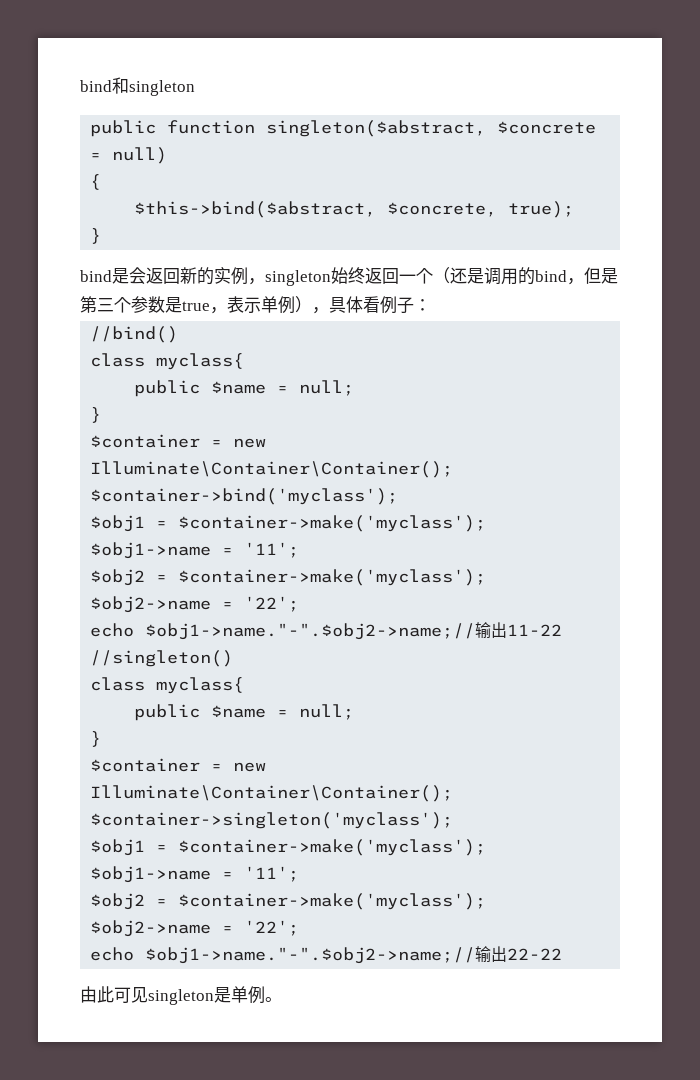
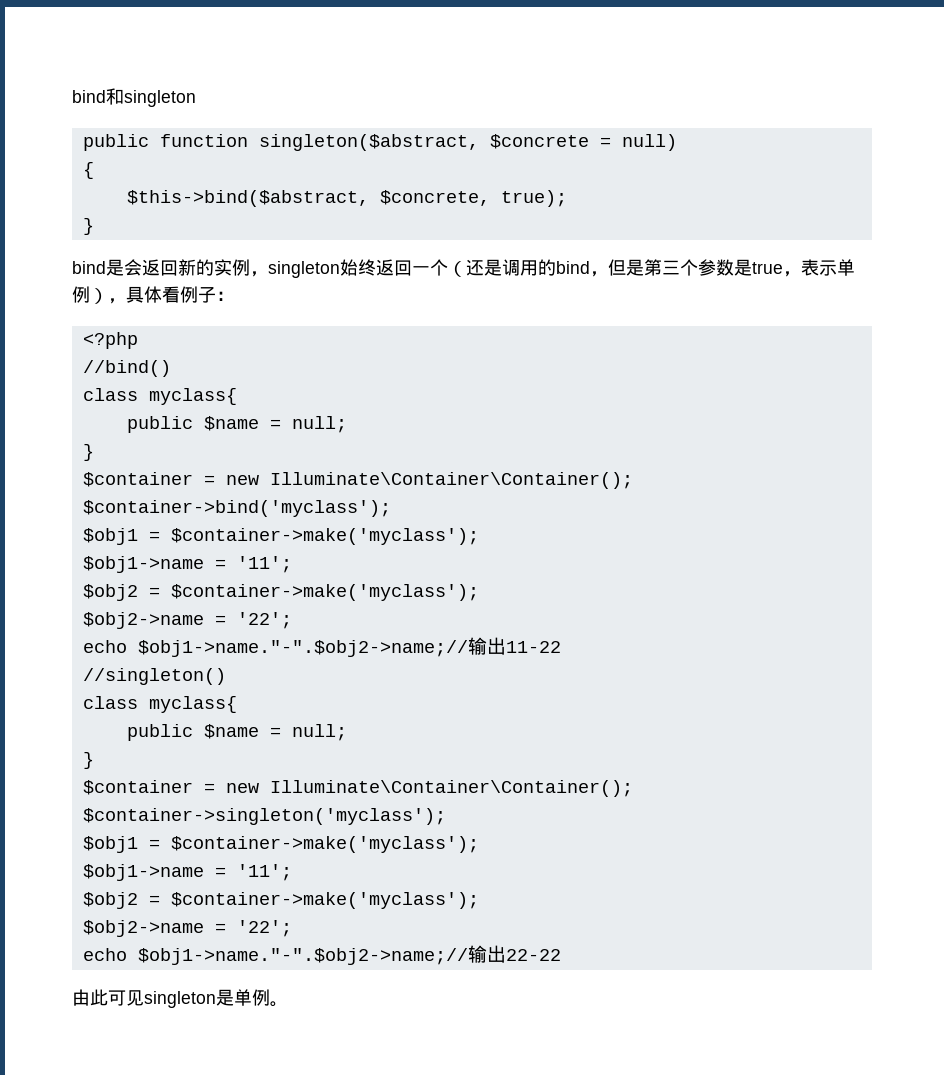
(431, 305) none -> [82,332,138,349] // <?php

